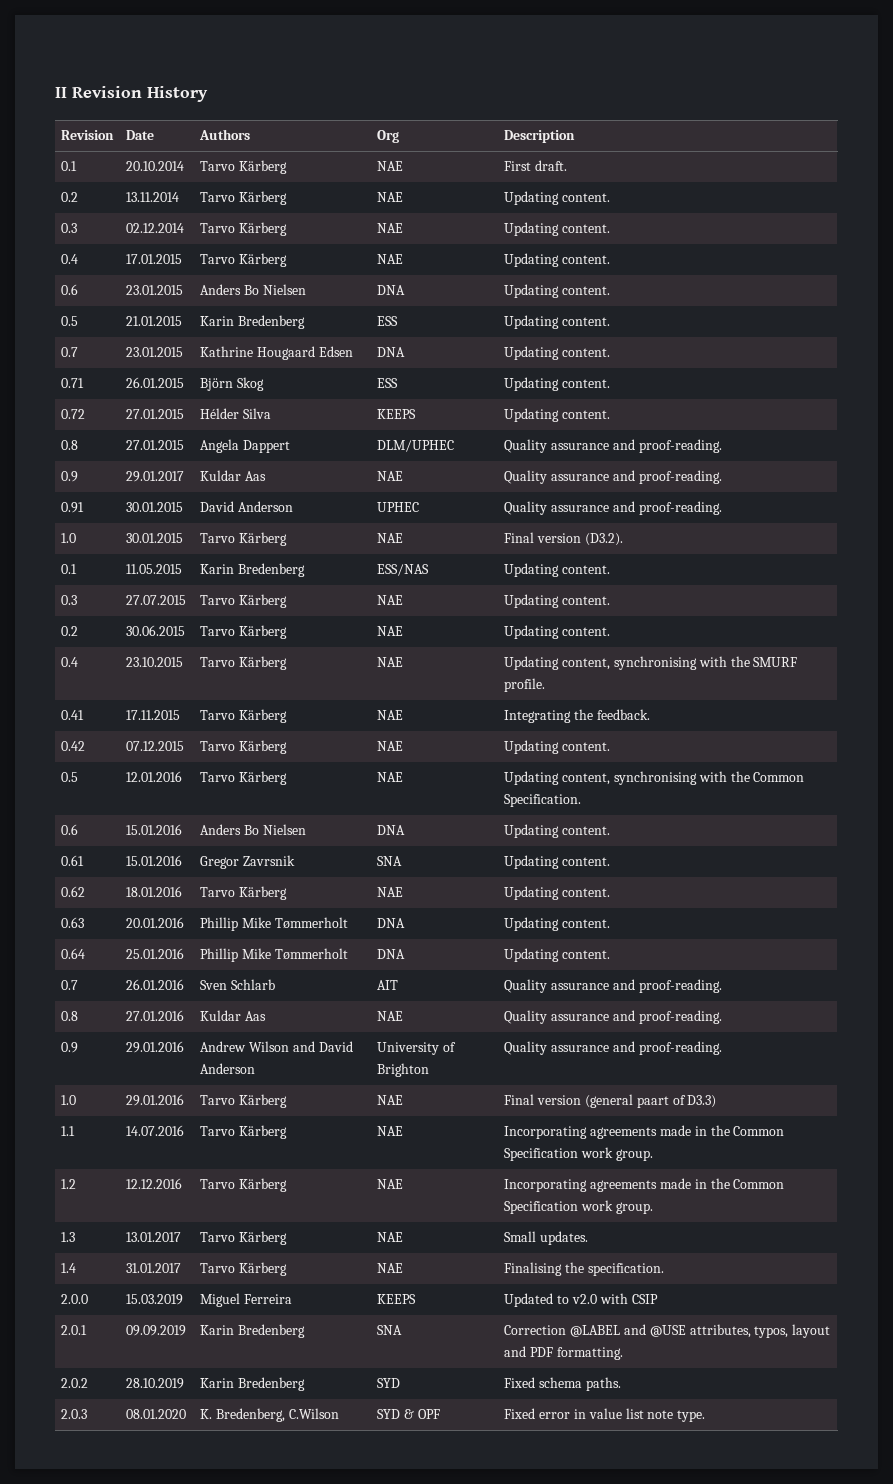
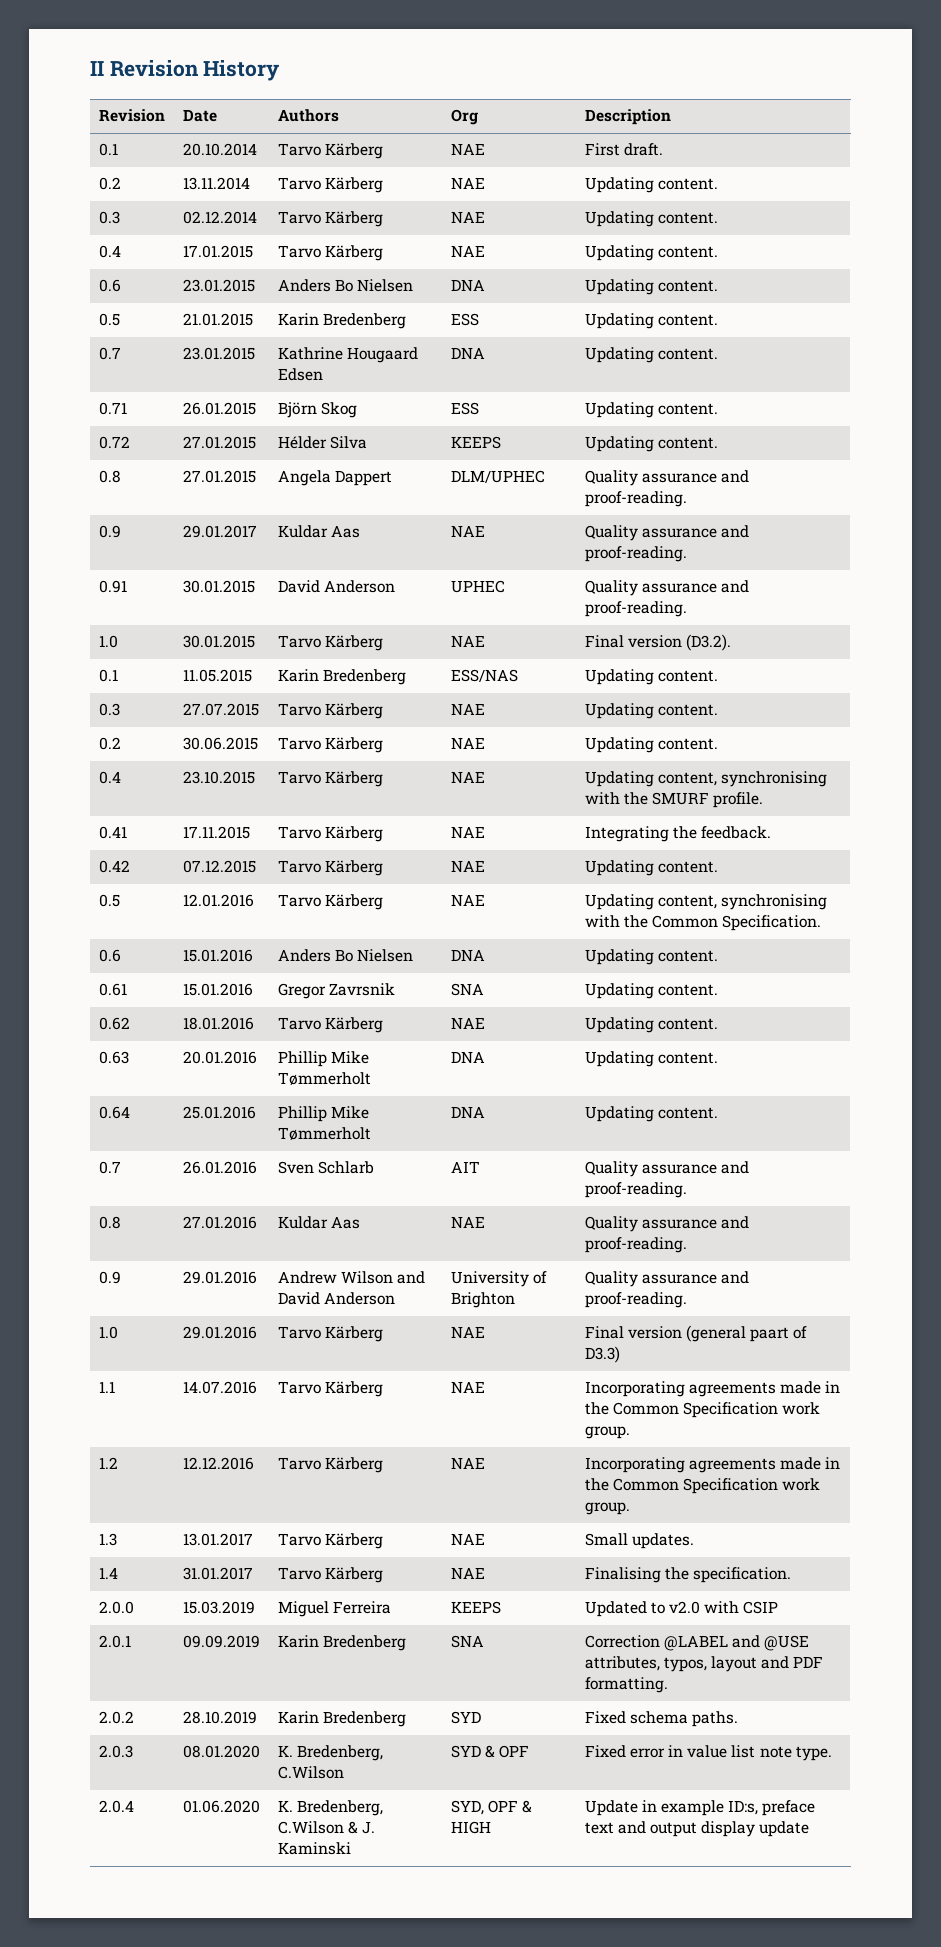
(706, 1416) none -> [98,1800,134,1813] [182,1800,260,1813] [277,1800,383,1816] [277,1821,376,1834] [277,1842,351,1855] [450,1800,533,1815] [450,1821,491,1834] [584,1800,816,1816] [584,1821,810,1837] // 2.0.4 | 01.06.2020 | K. Bredenberg, C.Wilson & J. Kaminski | SYD, OPF & HIGH | Update in example ID:s, preface text and output display update

